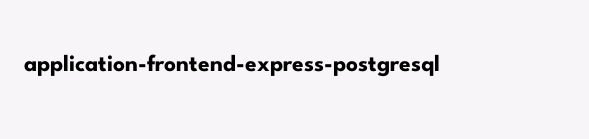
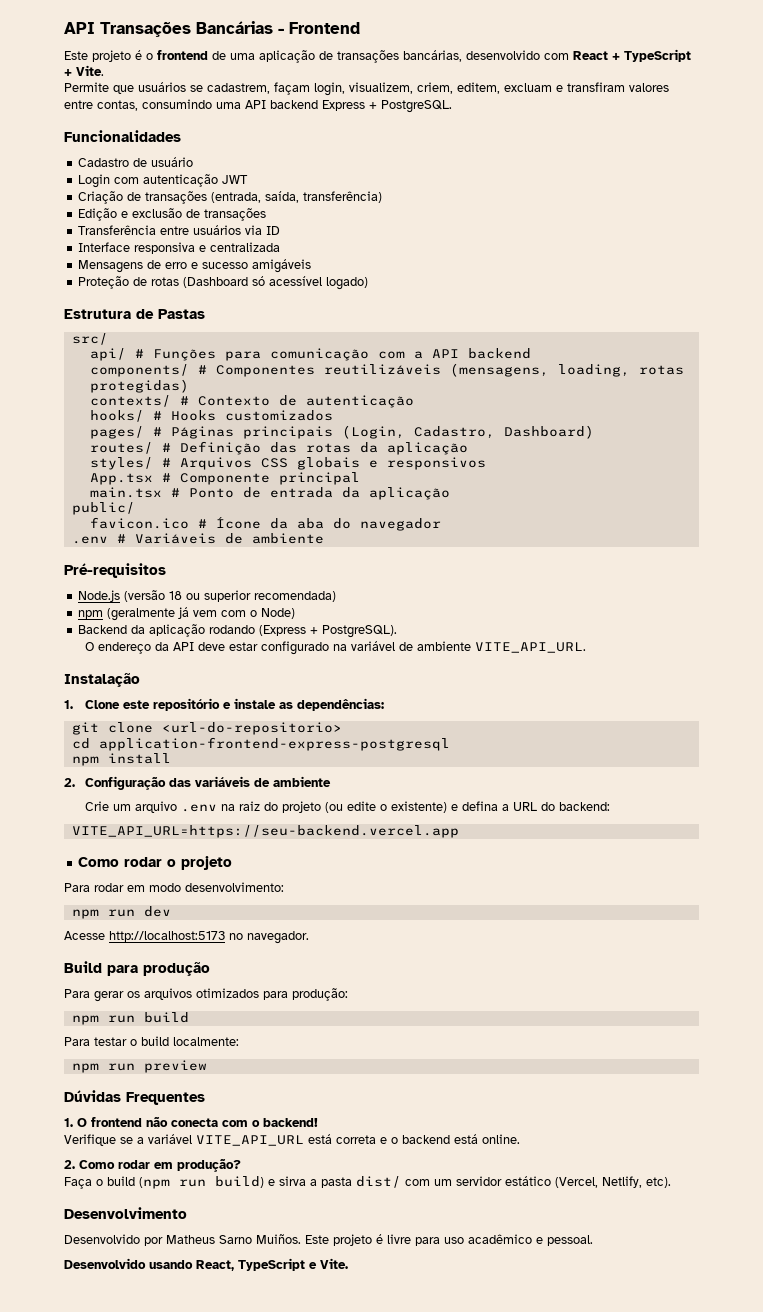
[24,54,440,77] application-frontend-express-postgresql -> [64,21,360,37] [64,49,691,63] [64,65,104,76] [64,82,669,96] [64,99,452,113] [64,130,181,142] [78,157,194,167] [78,174,249,188] [78,191,383,204] [78,208,267,221] [78,225,281,235] [78,242,281,254] [78,259,312,273] [78,276,369,290] [64,309,205,319] [71,333,108,345] [89,348,531,361] [89,363,684,377] [89,379,189,393] [89,395,414,408] [89,410,333,422] [89,425,594,439] [89,441,468,455] [89,457,486,470] [89,472,360,485] [89,487,450,500] [71,502,135,515] [89,517,441,531] [71,533,324,544] [64,563,166,578] [78,590,337,602] [78,607,296,621] [78,624,398,638] [85,641,587,655] [64,673,140,687] [64,698,385,711] [71,722,342,735] [71,737,450,751] [71,753,171,766] [64,776,332,790] [85,801,611,813] [71,825,459,838] [78,856,233,870] [64,882,284,892] [71,906,171,919] [64,931,309,944] [64,961,210,976] [64,988,348,1002] [71,1012,189,1025] [64,1036,239,1046] [71,1060,207,1073] [64,1090,205,1105] [64,1117,318,1127] [64,1134,520,1146] [64,1159,241,1172] [64,1176,671,1189] [64,1207,187,1219] [64,1234,593,1246] [64,1258,348,1271] API Transações Bancárias - Frontend // Este projeto é o frontend de uma aplicação de transações bancárias, desenvolvido com React + TypeScript + Vite. // Permite que usuários se cadastrem, façam login, visualizem, criem, editem, excluam e transfiram valores entre contas, consumindo uma API backend Express + PostgreSQL. // Funcionalidades // Cadastro de usuário // Login com autenticação JWT // Criação de transações (entrada, saída, transferência) // Edição e exclusão de transações // Transferência entre usuários via ID // Interface responsiva e centralizada // Mensagens de erro e sucesso amigáveis // Proteção de rotas (Dashboard só acessível logado) // Estrutura de Pastas // src/ // api/ # Funções para comunicação com a API backend // components/ # Componentes reutilizáveis (mensagens, loading, rotas protegidas) // contexts/ # Contexto de autenticação // hooks/ # Hooks customizados // pages/ # Páginas principais (Login, Cadastro, Dashboard) // routes/ # Definição das rotas da aplicação // styles/ # Arquivos CSS globais e responsivos // App.tsx # Componente principal // main.tsx # Ponto de entrada da aplicação // public/ // favicon.ico # Ícone da aba do navegador // .env # Variáveis de ambiente // Pré-requisitos // Node.js (versão 18 ou superior recomendada) // npm (geralmente já vem com o Node) // Backend da aplicação rodando (Express + PostgreSQL). // O endereço da API deve estar configurado na variável de ambiente VITE_API_URL. // Instalação // 1. Clone este repositório e instale as dependências: // git clone <url-do-repositorio> // cd application-frontend-express-postgresql // npm install // 2. Configuração das variáveis de ambiente // Crie um arquivo .env na raiz do projeto (ou edite o existente) e defina a URL do backend: // VITE_API_URL=https://seu-backend.vercel.app // Como rodar o projeto // Para rodar em modo desenvolvimento: // npm run dev // Acesse http://localhost:5173 no navegador. // Build para produção // Para gerar os arquivos otimizados para produção: // npm run build // Para testar o build localmente: // npm run preview // Dúvidas Frequentes // 1. O frontend não conecta com o backend! // Verifique se a variável VITE_API_URL está correta e o backend está online. // 2. Como rodar em produção? // Faça o build (npm run build) e sirva a pasta dist/ com um servidor estático (Vercel, Netlify, etc). // Desenvolvimento // Desenvolvido por Matheus Sarno Muiños. Este projeto é livre para uso acadêmico e pessoal. // Desenvolvido usando React, TypeScript e Vite.

